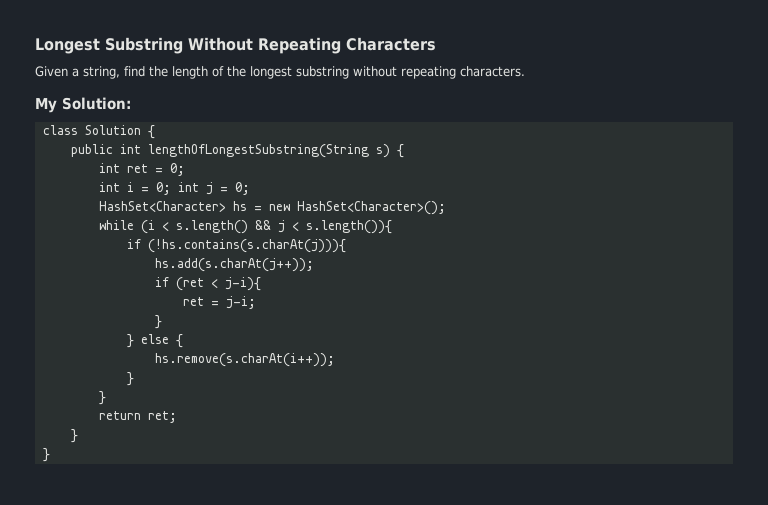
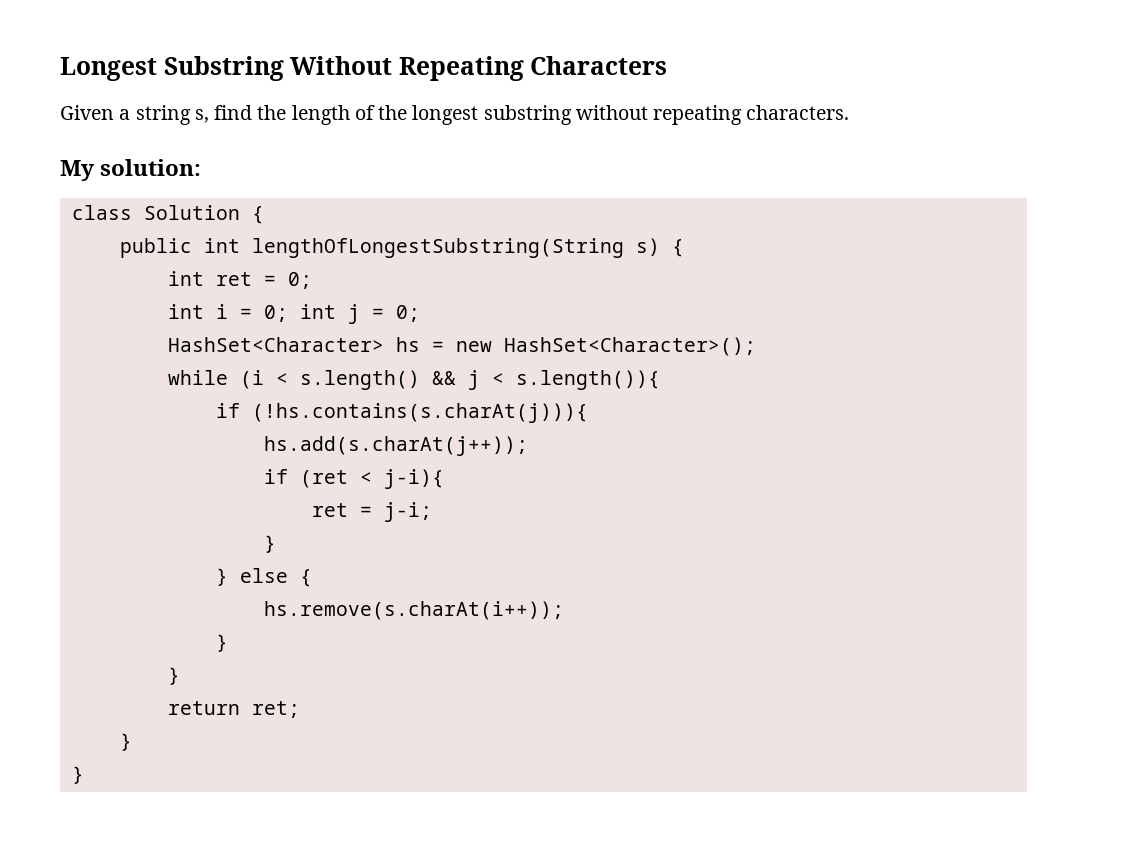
[83,66,120,79] string, -> [135,105,209,125] string s,
[62,97,131,110] Solution: -> [100,159,202,176] solution:

